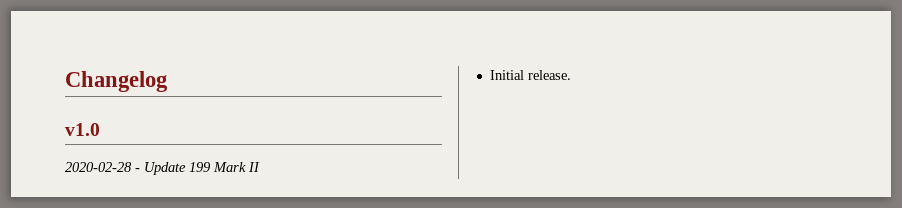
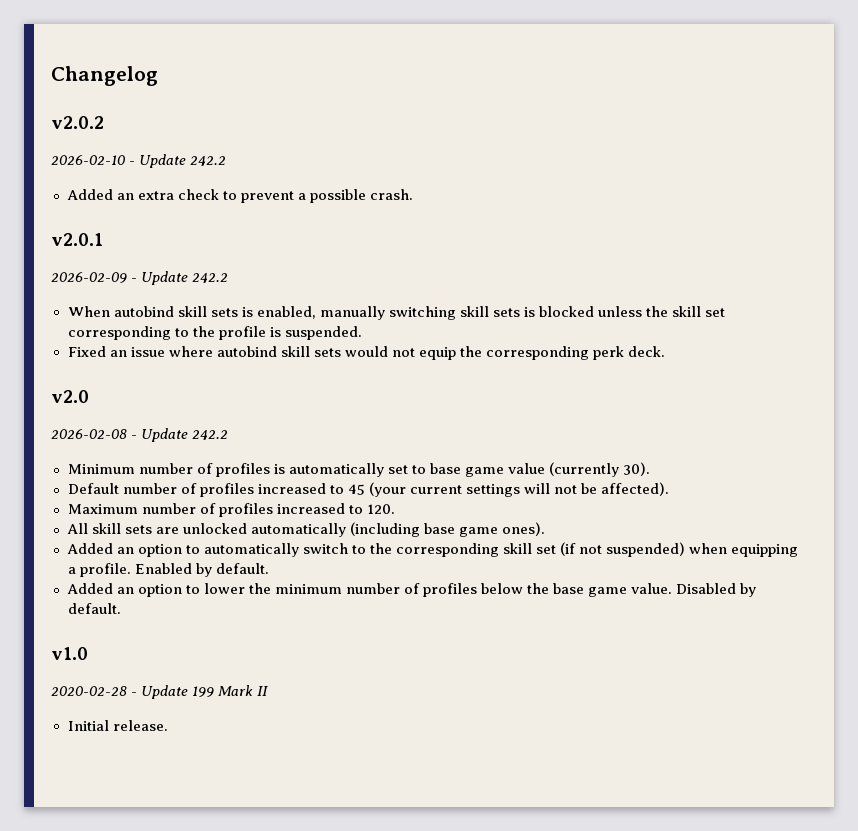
(168, 81) none -> [51,116,104,129] [51,154,227,168] [66,189,413,203] [51,233,103,246] [51,271,229,285] [67,306,726,320] [67,326,362,340] [67,346,666,360] [51,390,89,403] [51,428,229,442] [67,462,651,477] [67,482,670,497] [67,503,395,517] [66,522,545,537] [66,542,799,557] [67,563,269,577] [66,583,757,597] [67,603,121,614] // v2.0.2 // 2026-02-10 - Update 242.2 // Added an extra check to prevent a possible crash. // v2.0.1 // 2026-02-09 - Update 242.2 // When autobind skill sets is enabled, manually switching skill sets is blocked unless the skill set corresponding to the profile is suspended. // Fixed an issue where autobind skill sets would not equip the corresponding perk deck. // v2.0 // 2026-02-08 - Update 242.2 // Minimum number of profiles is automatically set to base game value (currently 30). // Default number of profiles increased to 45 (your current settings will not be affected). // Maximum number of profiles increased to 120. // All skill sets are unlocked automatically (including base game ones). // Added an option to automatically switch to the corresponding skill set (if not suspended) when equipping a profile. Enabled by default. // Added an option to lower the minimum number of profiles below the base game value. Disabled by default.

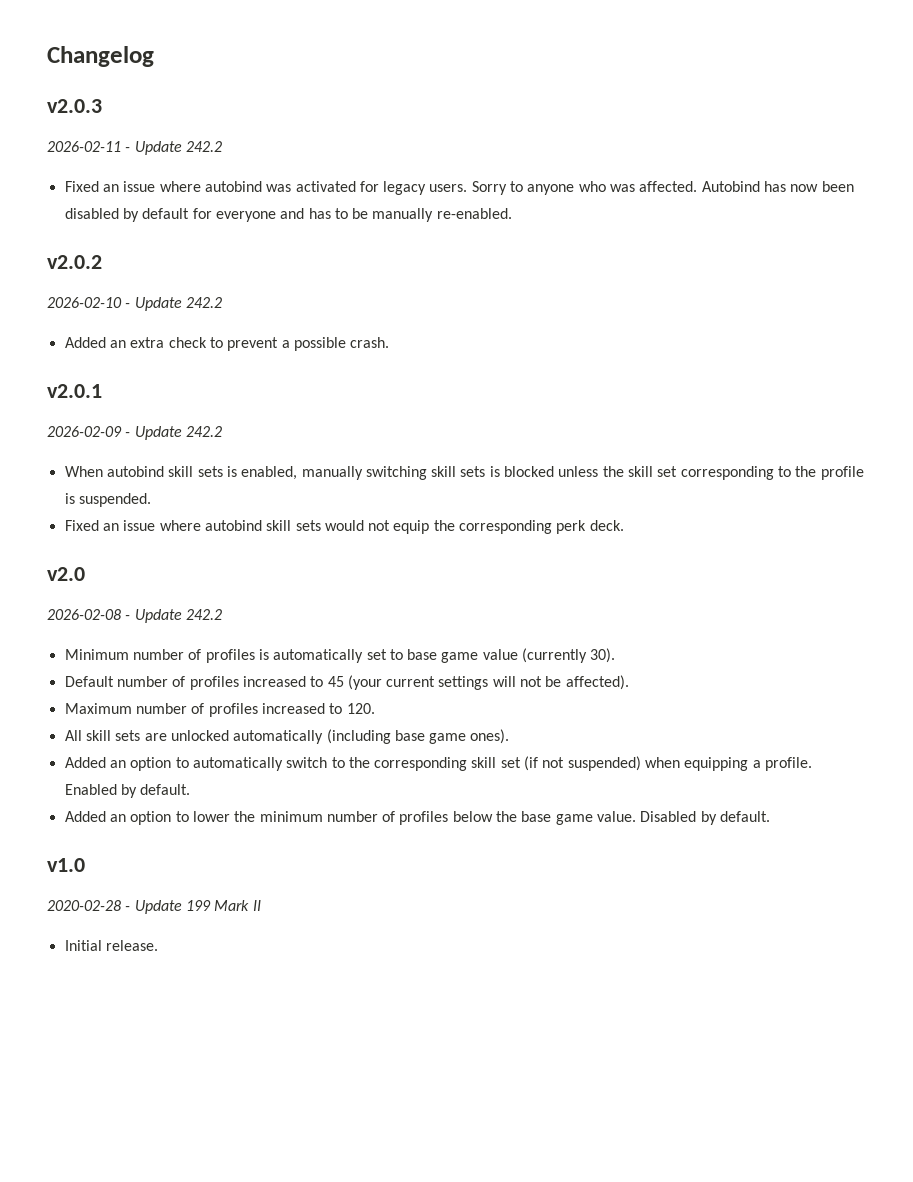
(158, 76) none -> [47,99,102,113] [47,141,222,155] [64,181,854,195] [64,208,512,222] // v2.0.3 // 2026-02-11 - Update 242.2 // Fixed an issue where autobind was activated for legacy users. Sorry to anyone who was affected. Autobind has now been disabled by default for everyone and has to be manually re-enabled.

